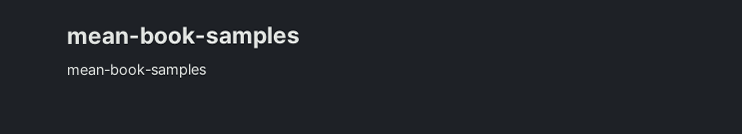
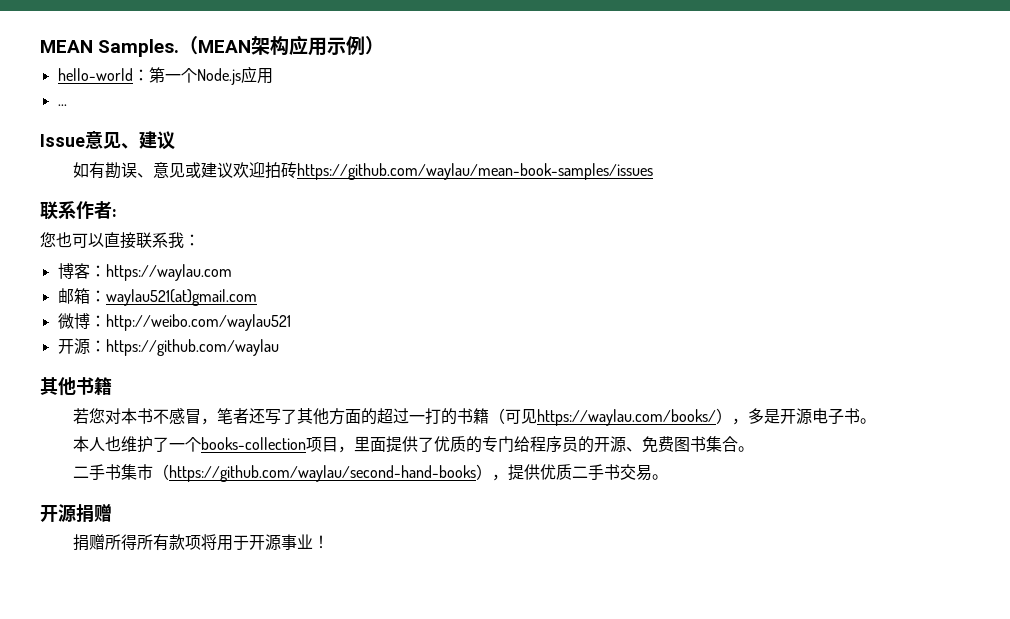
[66,26,300,50] [66,63,207,79] mean-book-samples // mean-book-samples -> [40,35,385,57] [57,66,273,85] [57,104,67,106] [40,131,175,150] [73,162,654,180] [40,201,117,220] [40,232,200,249] [57,263,232,281] [57,288,257,306] [57,313,291,331] [57,338,279,356] [40,377,112,396] [73,408,877,426] [73,436,755,453] [73,464,669,482] [40,503,112,522] [73,534,330,551] MEAN Samples.（MEAN架构应用示例） // hello-world：第一个Node.js应用 // ... // Issue意见、建议 // 如有勘误、意见或建议欢迎拍砖https://github.com/waylau/mean-book-samples/issues // 联系作者: // 您也可以直接联系我： // 博客：https://waylau.com // 邮箱：waylau521(at)gmail.com // 微博：http://weibo.com/waylau521 // 开源：https://github.com/waylau // 其他书籍 // 若您对本书不感冒，笔者还写了其他方面的超过一打的书籍（可见https://waylau.com/books/），多是开源电子书。 // 本人也维护了一个books-collection项目，里面提供了优质的专门给程序员的开源、免费图书集合。 // 二手书集市（https://github.com/waylau/second-hand-books），提供优质二手书交易。 // 开源捐赠 // 捐赠所得所有款项将用于开源事业！

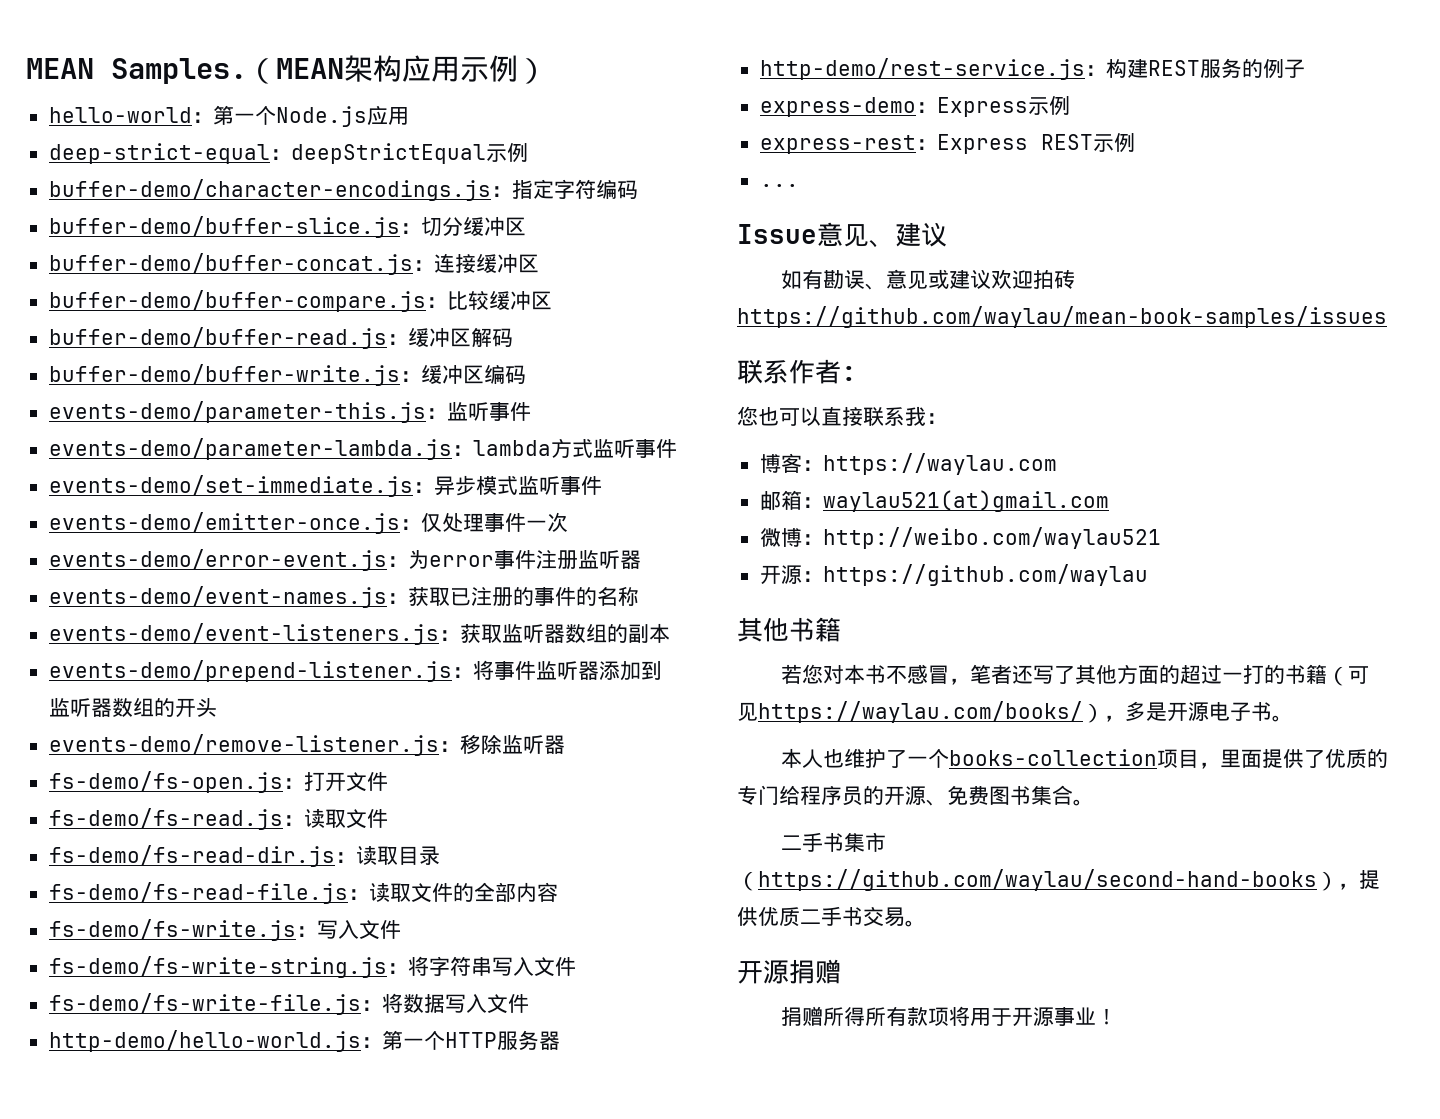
(273, 76) none -> [48,143,528,164] [48,179,638,201] [48,216,526,238] [48,253,539,275] [48,290,552,312] [48,327,513,349] [48,364,526,386] [48,401,531,423] [48,438,677,460] [48,475,602,497] [48,512,568,534] [48,549,641,571] [48,586,639,608] [48,623,670,645] [48,660,662,682] [48,698,217,718] [48,734,565,756] [48,771,388,793] [48,808,388,830] [48,845,440,867] [48,882,558,904] [48,919,401,941] [48,956,576,978] [48,993,529,1015] [48,1030,560,1052] [759,58,1305,80] [759,96,1070,117] [759,133,1135,154] // deep-strict-equal：deepStrictEqual示例 // buffer-demo/character-encodings.js：指定字符编码 // buffer-demo/buffer-slice.js：切分缓冲区 // buffer-demo/buffer-concat.js：连接缓冲区 // buffer-demo/buffer-compare.js：比较缓冲区 // buffer-demo/buffer-read.js：缓冲区解码 // buffer-demo/buffer-write.js：缓冲区编码 // events-demo/parameter-this.js：监听事件 // events-demo/parameter-lambda.js：lambda方式监听事件 // events-demo/set-immediate.js：异步模式监听事件 // events-demo/emitter-once.js：仅处理事件一次 // events-demo/error-event.js：为error事件注册监听器 // events-demo/event-names.js：获取已注册的事件的名称 // events-demo/event-listeners.js：获取监听器数组的副本 // events-demo/prepend-listener.js：将事件监听器添加到监听器数组的开头 // events-demo/remove-listener.js：移除监听器 // fs-demo/fs-open.js：打开文件 // fs-demo/fs-read.js：读取文件 // fs-demo/fs-read-dir.js：读取目录 // fs-demo/fs-read-file.js：读取文件的全部内容 // fs-demo/fs-write.js：写入文件 // fs-demo/fs-write-string.js：将字符串写入文件 // fs-demo/fs-write-file.js：将数据写入文件 // http-demo/hello-world.js：第一个HTTP服务器 // http-demo/rest-service.js：构建REST服务的例子 // express-demo：Express示例 // express-rest：Express REST示例

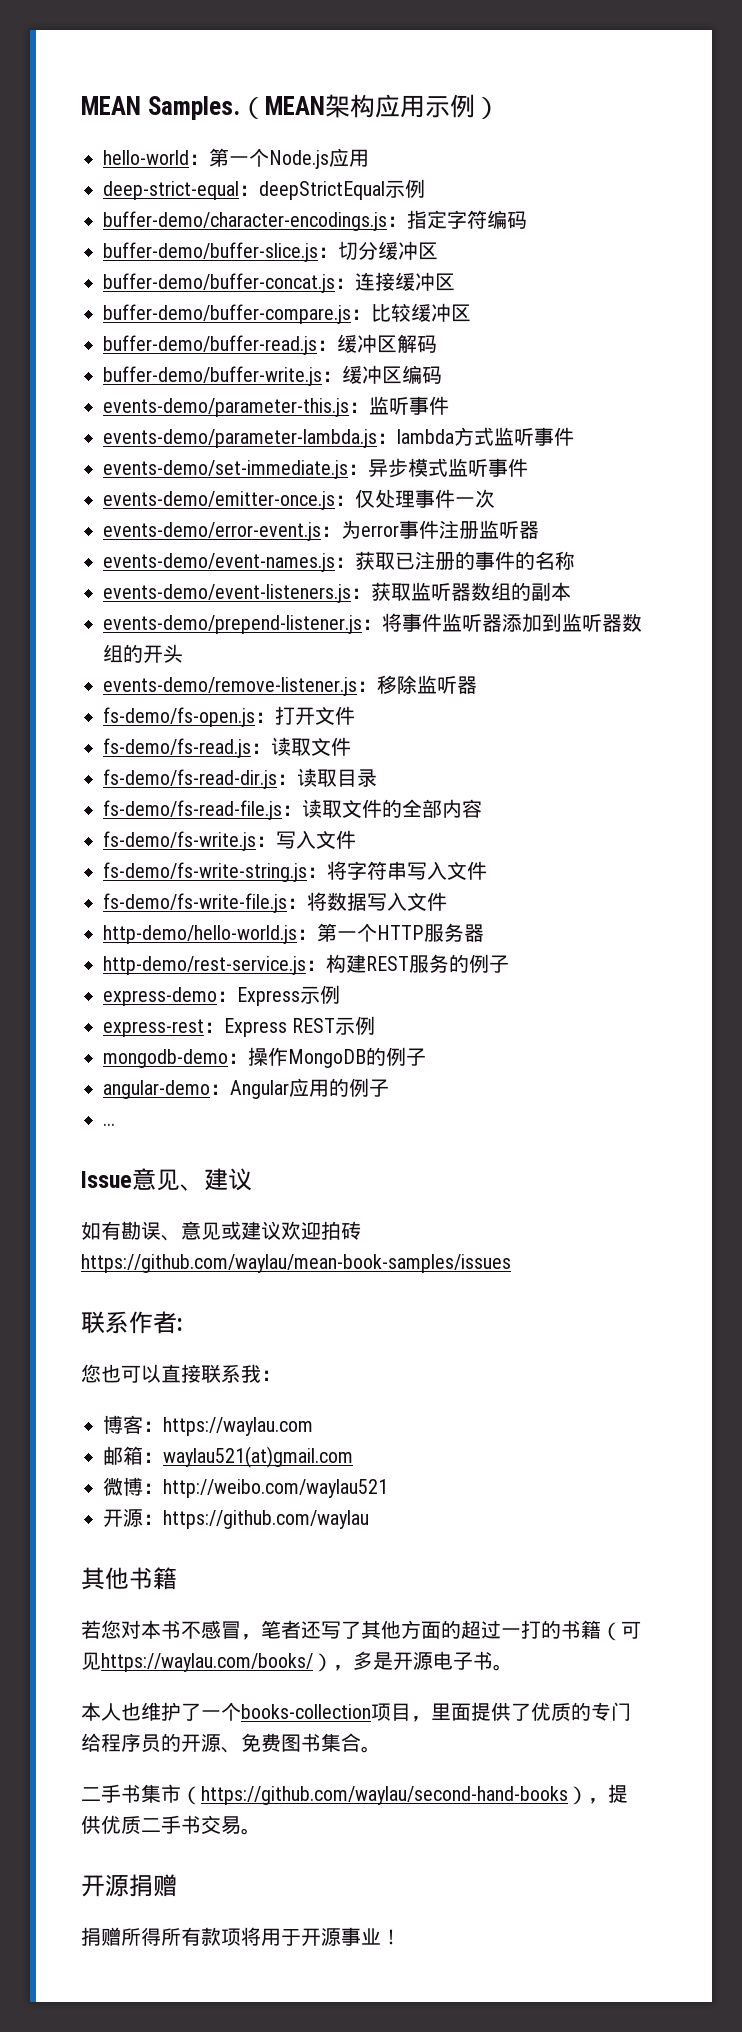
(1135, 143) none -> [103,1047,426,1068] [103,1078,389,1099] // mongodb-demo：操作MongoDB的例子 // angular-demo：Angular应用的例子

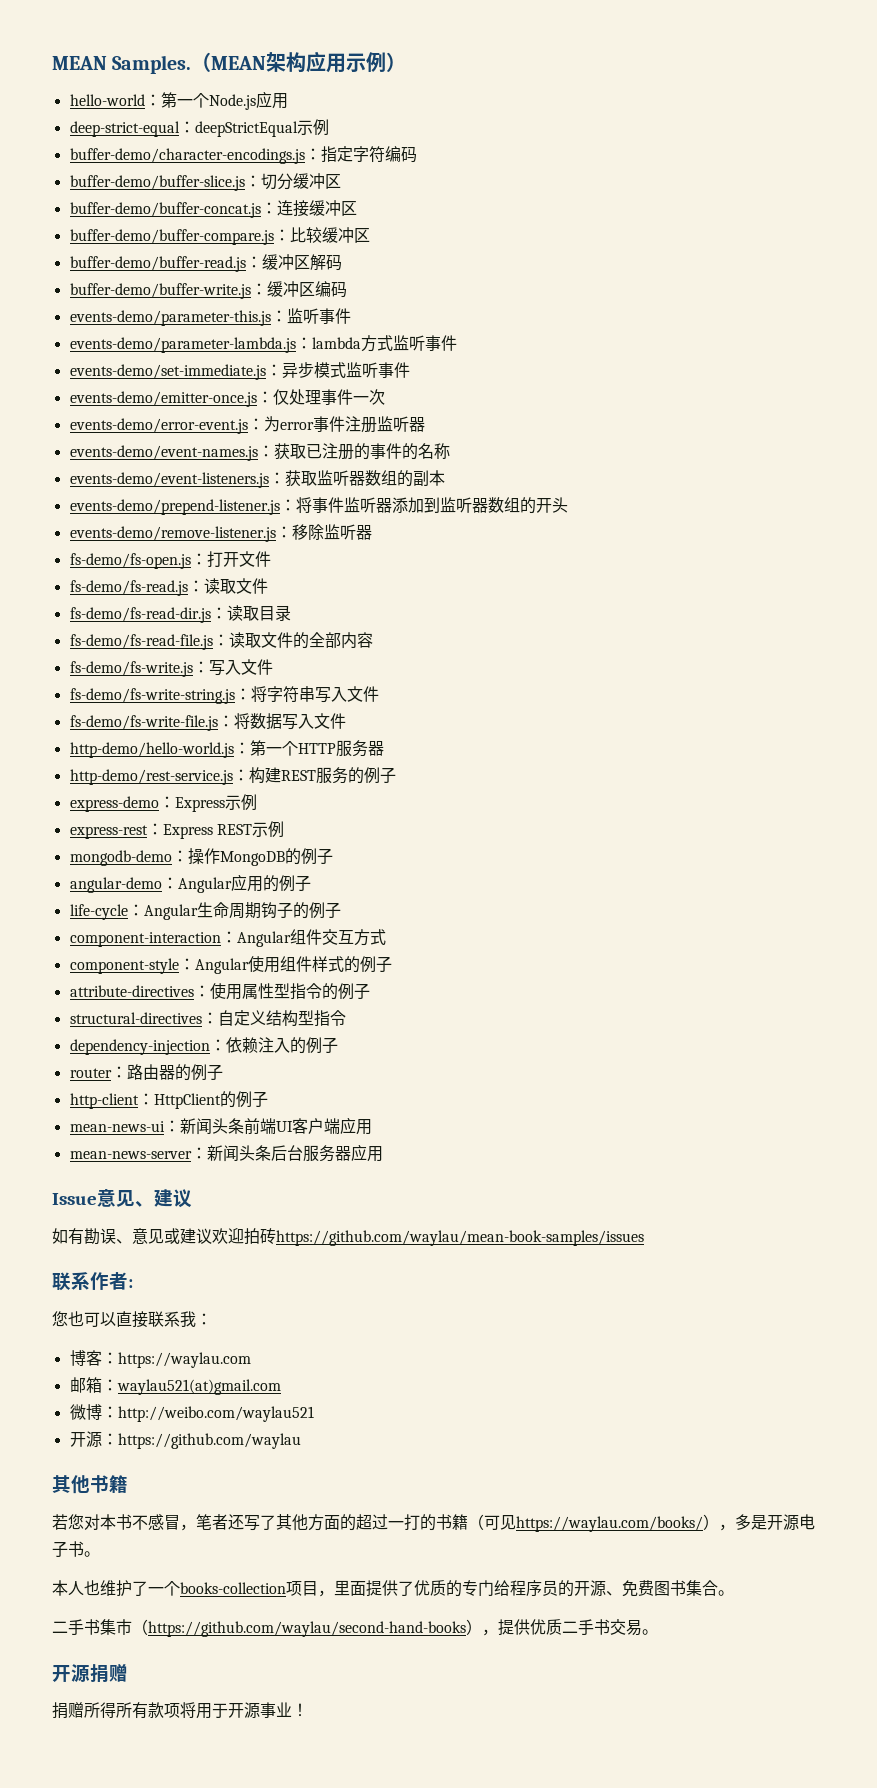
[103,1123,115,1126] ... -> [69,902,341,920] [69,929,386,947] [69,956,392,974] [69,983,370,1000] [69,1010,346,1027] [69,1037,338,1055] [69,1064,223,1081] [69,1091,268,1109] [69,1117,372,1135] [69,1144,383,1162] life-cycle：Angular生命周期钩子的例子 // component-interaction：Angular组件交互方式 // component-style：Angular使用组件样式的例子 // attribute-directives：使用属性型指令的例子 // structural-directives：自定义结构型指令 // dependency-injection：依赖注入的例子 // router：路由器的例子 // http-client：HttpClient的例子 // mean-news-ui：新闻头条前端UI客户端应用 // mean-news-server：新闻头条后台服务器应用

